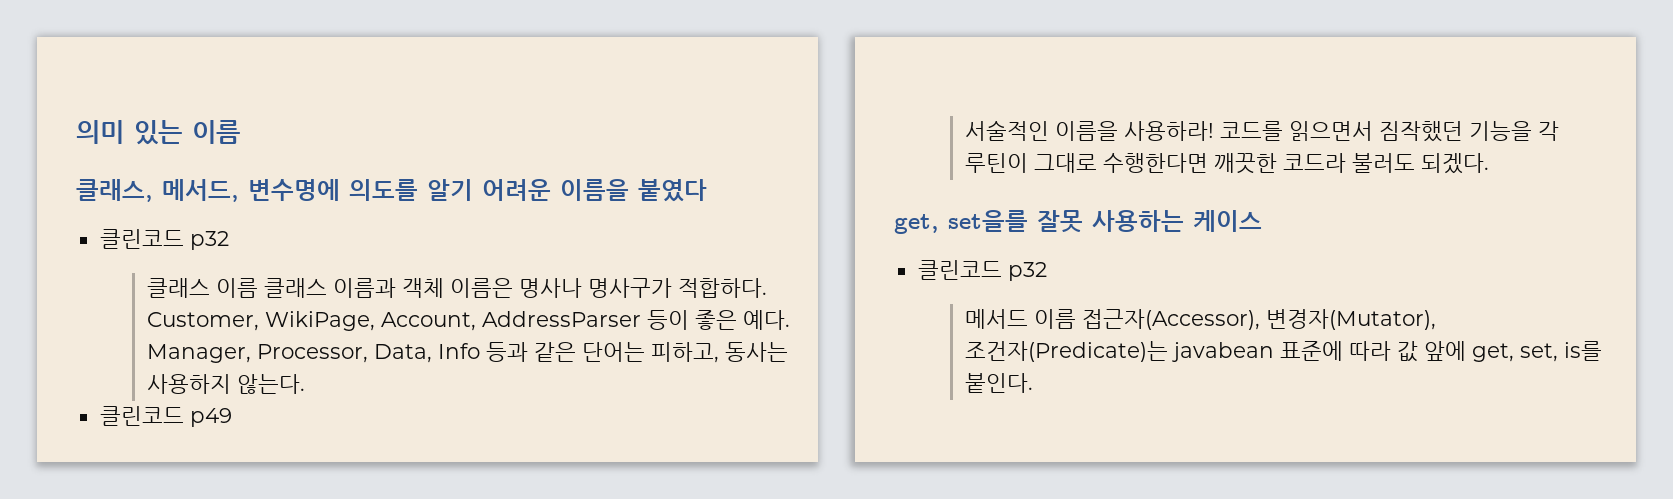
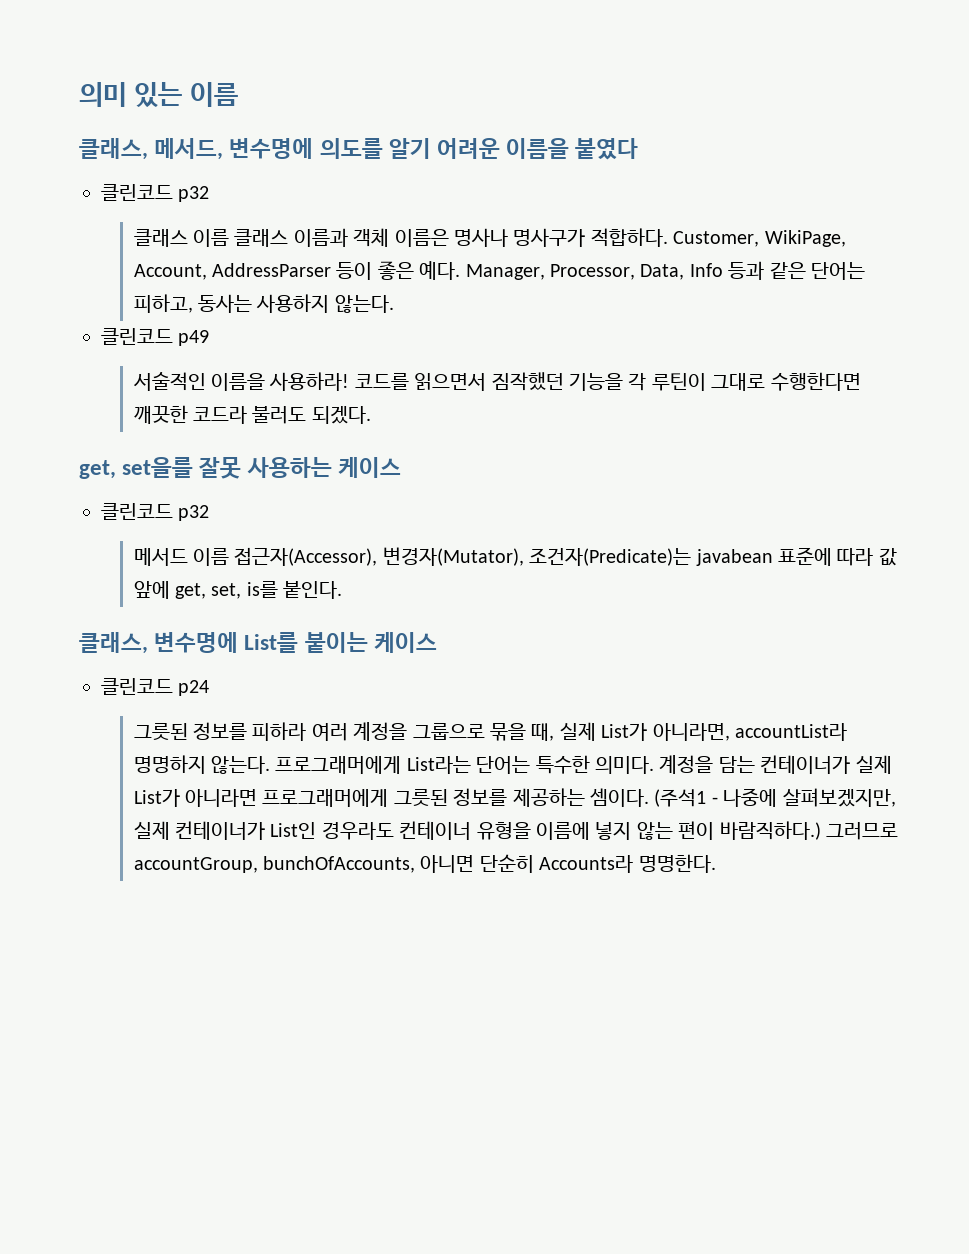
(1034, 383) none -> [79,632,437,654] [101,678,210,696] [133,722,848,741] [133,755,892,774] [133,788,896,807] [133,821,899,840] [133,854,716,873] // 클래스, 변수명에 List를 붙이는 케이스 // 클린코드 p24 // 그릇된 정보를 피하라 여러 계정을 그룹으로 묶을 때, 실제 List가 아니라면, accountList라 명명하지 않는다. 프로그래머에게 List라는 단어는 특수한 의미다. 계정을 담는 컨테이너가 실제 List가 아니라면 프로그래머에게 그릇된 정보를 제공하는 셈이다. (주석1 - 나중에 살펴보겠지만, 실제 컨테이너가 List인 경우라도 컨테이너 유형을 이름에 넣지 않는 편이 바람직하다.) 그러므로 accountGroup, bunchOfAccounts, 아니면 단순히 Accounts라 명명한다.

